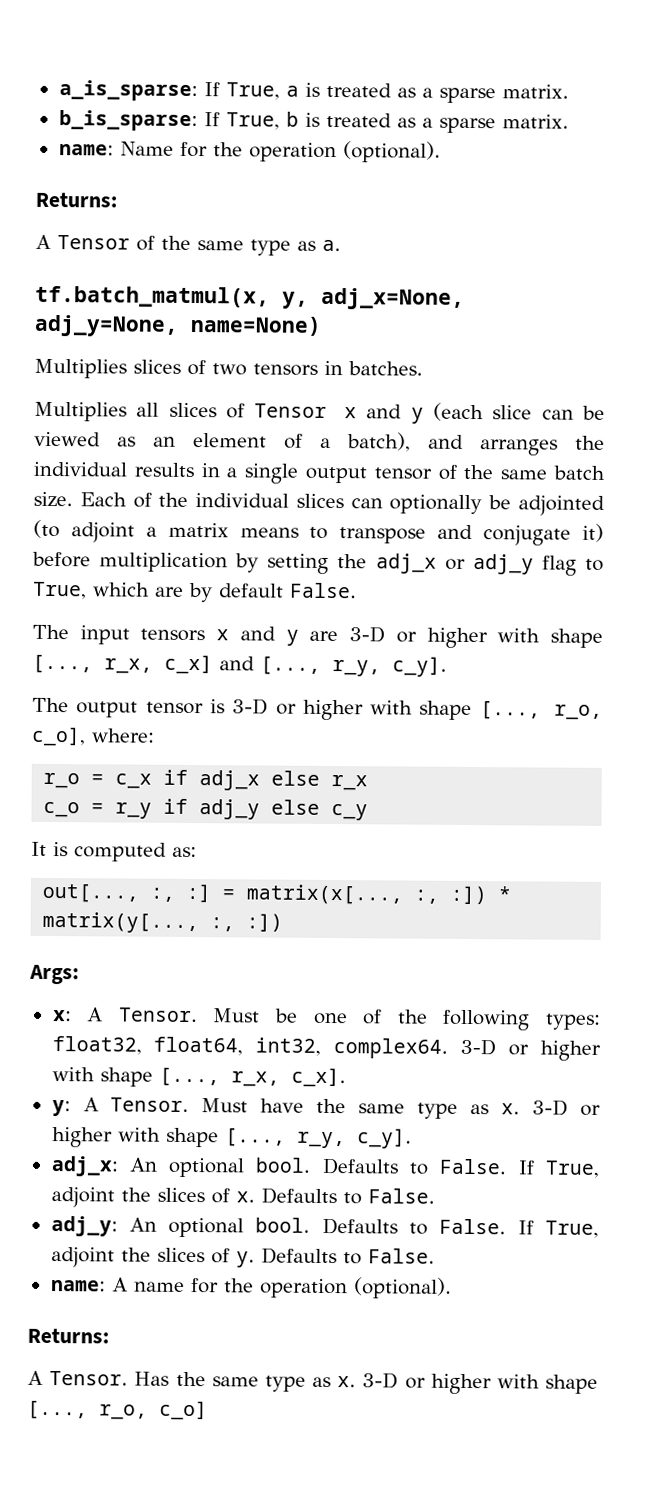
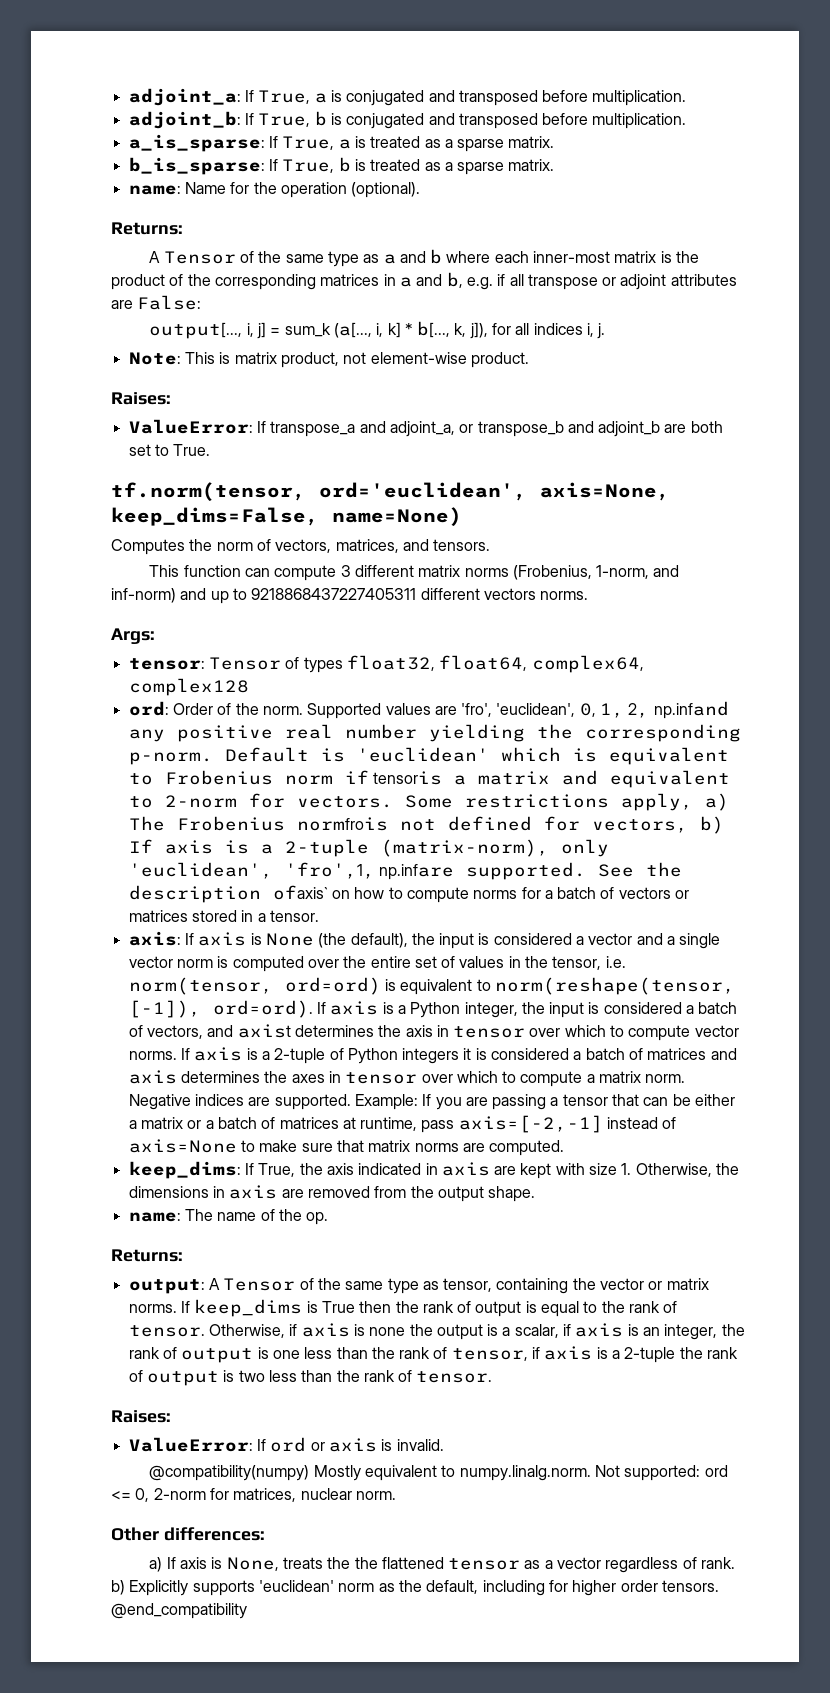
(58, 91) none -> [128,88,687,106] [128,111,687,129] adjoint_a: If True, a is conjugated and transposed before multiplication. // adjoint_b: If True, b is conjugated and transposed before multiplication. //
[322,239,341,252] [35,285,465,310] [34,314,322,337] [34,358,423,379] [34,401,605,424] [34,431,605,456] [33,461,605,484] [33,491,605,516] [33,519,605,546] [32,551,604,576] [33,581,357,603] [32,624,604,649] [32,654,447,677] [32,697,603,721] [31,726,155,747] [43,769,369,791] [43,798,369,821] [31,841,197,862] [42,883,512,905] [42,911,284,934] [29,964,79,985] [52,1007,601,1031] [51,1036,602,1061] [51,1067,346,1088] [51,1097,601,1119] [51,1127,412,1149] [50,1156,600,1178] [50,1187,435,1208] [50,1216,599,1238] [50,1247,435,1268] [50,1277,452,1299] [27,1327,109,1344] [27,1370,599,1395] [27,1400,208,1421] a. // tf.batch_matmul(x, y, adj_x=None, adj_y=None, name=None) // Multiplies slices of two tensors in batches. // Multiplies all slices of Tensor x and y (each slice can be viewed as an element of a batch), and arranges the individual results in a single output tensor of the same batch size. Each of the individual slices can optionally be adjointed (to adjoint a matrix means to transpose and conjugate it) before multiplication by setting the adj_x or adj_y flag to True, which are by default False. // The input tensors x and y are 3-D or higher with shape [..., r_x, c_x] and [..., r_y, c_y]. // The output tensor is 3-D or higher with shape [..., r_o, c_o], where: // r_o = c_x if adj_x else r_x // c_o = r_y if adj_y else c_y // It is computed as: // out[..., :, :] = matrix(x[..., :, :]) * matrix(y[..., :, :]) // Args: // x: A Tensor. Must be one of the following types: float32, float64, int32, complex64. 3-D or higher with shape [..., r_x, c_x]. // y: A Tensor. Must have the same type as x. 3-D or higher with shape [..., r_y, c_y]. // adj_x: An optional bool. Defaults to False. If True, adjoint the slices of x. Defaults to False. // adj_y: An optional bool. Defaults to False. If True, adjoint the slices of y. Defaults to False. // name: A name for the operation (optional). // Returns: // A Tensor. Has the same type as x. 3-D or higher with shape [..., r_o, c_o] -> [383,249,700,264] [111,272,737,290] [111,295,202,310] [149,321,606,339] [128,352,529,368] [111,392,171,405] [128,419,723,437] [128,444,211,456] [111,482,670,501] [111,507,462,526] [111,539,491,555] [149,565,680,581] [111,588,589,604] [111,628,155,644] [128,655,644,673] [128,678,249,696] [128,701,729,719] [128,724,741,742] [128,747,729,765] [128,770,730,788] [128,793,729,811] [128,816,724,834] [128,839,609,857] [128,862,682,880] [128,885,690,903] [128,910,319,922] [128,931,721,949] [128,956,626,972] [128,977,735,995] [128,1000,738,1018] [128,1024,739,1041] [128,1047,737,1064] [128,1070,686,1087] [128,1094,736,1110] [128,1115,677,1133] [128,1139,565,1156] [128,1161,740,1179] [128,1185,536,1202] [128,1209,329,1225] [111,1249,183,1262] [128,1278,709,1294] [128,1299,678,1317] [128,1323,745,1340] [128,1346,739,1363] [128,1370,493,1386] [111,1410,171,1423] [128,1437,444,1452] [149,1465,728,1481] [111,1488,396,1502] [111,1527,265,1541] [149,1557,736,1573] [111,1580,719,1596] [111,1603,247,1619] a and b where each inner-most matrix is the product of the corresponding matrices in a and b, e.g. if all transpose or adjoint attributes are False: // output[..., i, j] = sum_k (a[..., i, k] * b[..., k, j]), for all indices i, j. // Note: This is matrix product, not element-wise product. // Raises: // ValueError: If transpose_a and adjoint_a, or transpose_b and adjoint_b are both set to True. // tf.norm(tensor, ord='euclidean', axis=None, keep_dims=False, name=None) // Computes the norm of vectors, matrices, and tensors. // This function can compute 3 different matrix norms (Frobenius, 1-norm, and inf-norm) and up to 9218868437227405311 different vectors norms. // Args: // tensor: Tensor of types float32, float64, complex64, complex128 // ord: Order of the norm. Supported values are 'fro', 'euclidean', 0, 1, 2, np.infand any positive real number yielding the corresponding p-norm. Default is 'euclidean' which is equivalent to Frobenius norm if tensoris a matrix and equivalent to 2-norm for vectors. Some restrictions apply, a) The Frobenius normfrois not defined for vectors, b) If axis is a 2-tuple (matrix-norm), only 'euclidean', 'fro',1, np.infare supported. See the description ofaxis` on how to compute norms for a batch of vectors or matrices stored in a tensor. // axis: If axis is None (the default), the input is considered a vector and a single vector norm is computed over the entire set of values in the tensor, i.e. norm(tensor, ord=ord) is equivalent to norm(reshape(tensor, [-1]), ord=ord). If axis is a Python integer, the input is considered a batch of vectors, and axist determines the axis in tensor over which to compute vector norms. If axis is a 2-tuple of Python integers it is considered a batch of matrices and axis determines the axes in tensor over which to compute a matrix norm. Negative indices are supported. Example: If you are passing a tensor that can be either a matrix or a batch of matrices at runtime, pass axis=[-2,-1] instead of axis=None to make sure that matrix norms are computed. // keep_dims: If True, the axis indicated in axis are kept with size 1. Otherwise, the dimensions in axis are removed from the output shape. // name: The name of the op. // Returns: // output: A Tensor of the same type as tensor, containing the vector or matrix norms. If keep_dims is True then the rank of output is equal to the rank of tensor. Otherwise, if axis is none the output is a scalar, if axis is an integer, the rank of output is one less than the rank of tensor, if axis is a 2-tuple the rank of output is two less than the rank of tensor. // Raises: // ValueError: If ord or axis is invalid. // @compatibility(numpy) Mostly equivalent to numpy.linalg.norm. Not supported: ord <= 0, 2-norm for matrices, nuclear norm. // Other differences: // a) If axis is None, treats the the flattened tensor as a vector regardless of rank. b) Explicitly supports 'euclidean' norm as the default, including for higher order tensors. @end_compatibility

